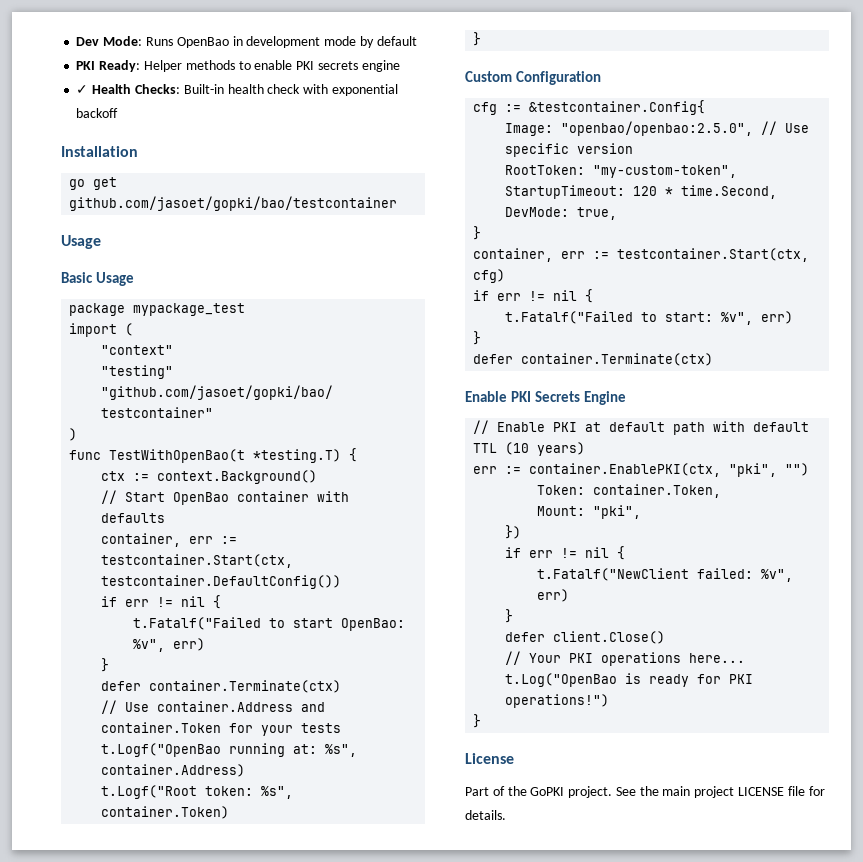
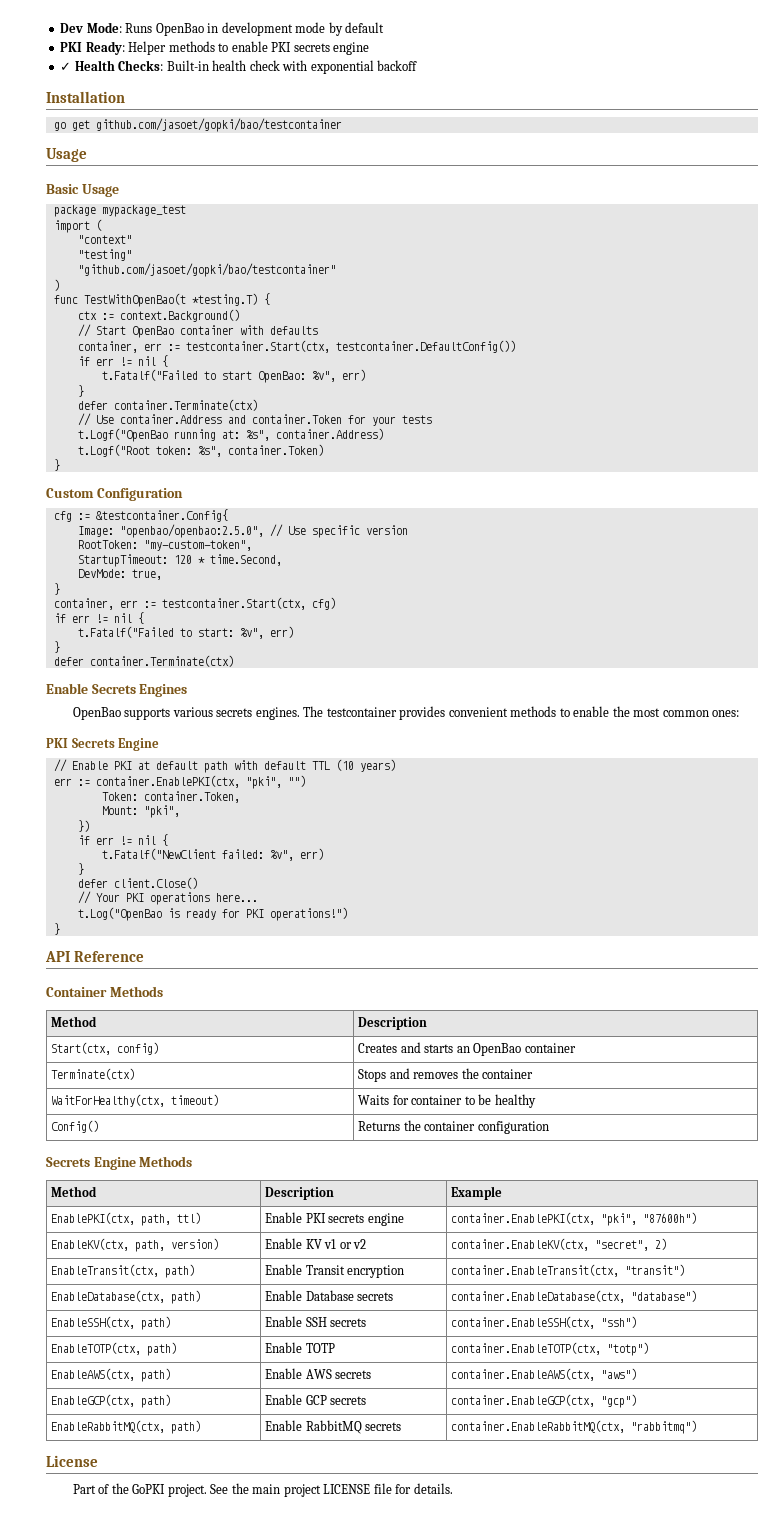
(507, 396) none -> [91,684,188,697] [72,706,740,720] Secrets Engines // OpenBao supports various secrets engines. The testcontainer provides convenient methods to enable the most common ones: //
(482, 721) none -> [45,951,144,962] [46,986,163,997] [51,1016,98,1027] [358,1017,428,1030] [51,1042,160,1055] [358,1042,576,1056] [51,1068,136,1080] [358,1068,534,1082] [51,1094,220,1107] [358,1094,536,1108] [51,1120,100,1133] [358,1120,549,1134] [46,1156,193,1170] [51,1186,98,1197] [265,1187,335,1200] [451,1186,503,1200] [51,1212,202,1226] [265,1212,404,1226] [451,1212,698,1226] [51,1238,220,1252] [265,1238,367,1249] [451,1238,668,1251] [51,1264,196,1278] [265,1264,405,1278] [451,1264,686,1277] [51,1290,202,1304] [265,1290,394,1301] [451,1290,698,1303] [51,1316,172,1330] [265,1316,367,1327] [451,1316,638,1329] [51,1342,178,1356] [265,1342,335,1353] [451,1342,650,1356] [51,1368,172,1382] [265,1368,372,1379] [451,1368,638,1381] [51,1394,172,1408] [265,1394,367,1405] [451,1394,638,1408] [51,1420,202,1434] [265,1420,402,1434] [451,1420,698,1434] // API Reference // Container Methods // Method | Description // Start(ctx, config) | Creates and starts an OpenBao container // Terminate(ctx) | Stops and removes the container // WaitForHealthy(ctx, timeout) | Waits for container to be healthy // Config() | Returns the container configuration // Secrets Engine Methods // Method | Description | Example // EnablePKI(ctx, path, ttl) | Enable PKI secrets engine | container.EnablePKI(ctx, "pki", "87600h") // EnableKV(ctx, path, version) | Enable KV v1 or v2 | container.EnableKV(ctx, "secret", 2) // EnableTransit(ctx, path) | Enable Transit encryption | container.EnableTransit(ctx, "transit") // EnableDatabase(ctx, path) | Enable Database secrets | container.EnableDatabase(ctx, "database") // EnableSSH(ctx, path) | Enable SSH secrets | container.EnableSSH(ctx, "ssh") // EnableTOTP(ctx, path) | Enable TOTP | container.EnableTOTP(ctx, "totp") // EnableAWS(ctx, path) | Enable AWS secrets | container.EnableAWS(ctx, "aws") // EnableGCP(ctx, path) | Enable GCP secrets | container.EnableGCP(ctx, "gcp") // EnableRabbitMQ(ctx, path) | Enable RabbitMQ secrets | container.EnableRabbitMQ(ctx, "rabbitmq")

